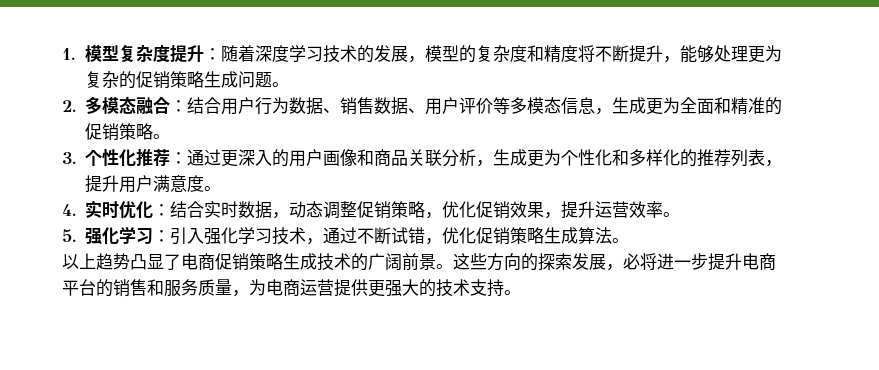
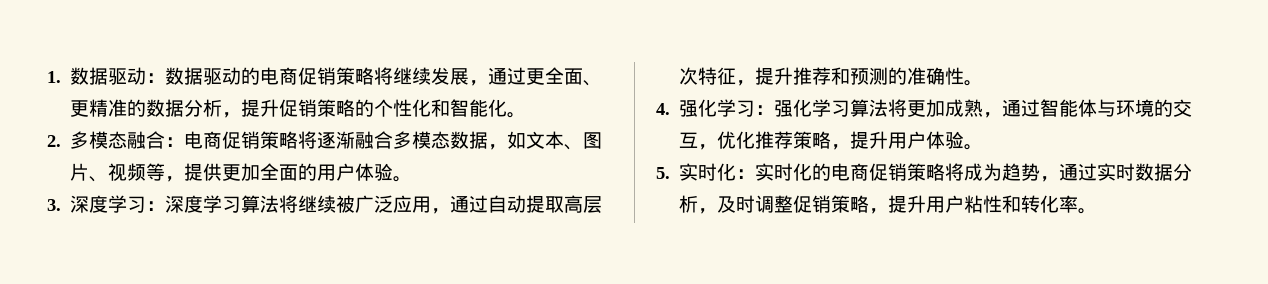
[84,44,782,63] [84,71,272,89] 模型复杂度提升：随着深度学习技术的发展，模型的复杂度和精度将不断提升，能够处理更为复杂的促销策略生成问题 -> [70,67,603,86] [70,99,508,118] 数据驱动：数据驱动的电商促销策略将继续发展，通过更全面、更精准的数据分析，提升促销策略的个性化和智能化
[186,97,782,115] [84,123,170,141] [62,149,782,167] [84,175,221,193] [62,200,680,219] [62,229,76,242] 结合用户行为数据、销售数据、用户评价等多模态信息，生成更为全面和精准的促销策略。 // 3.个性化推荐：通过更深入的用户画像和商品关联分析，生成更为个性化和多样化的推荐列表，提升用户满意度。 // 4.实时优化：结合实时数据，动态调整促销策略，优化促销效果，提升运营效率。 // 5. -> [184,131,603,150] [70,163,413,182] [47,195,603,214] [679,67,984,86] [656,103,670,115] 电商促销策略将逐渐融合多模态数据，如文本、图片、视频等，提供更加全面的用户体验。 // 3.深度学习：深度学习算法将继续被广泛应用，通过自动提取高层次特征，提升推荐和预测的准确性。 // 4.
[169,227,629,245] [62,253,776,271] [62,279,504,297] 引入强化学习技术，通过不断试错，优化促销策略生成算法。 // 以上趋势凸显了电商促销策略生成技术的广阔前景。这些方向的探索发展，必将进一步提升电商平台的销售和服务质量，为电商运营提供更强大的技术支持 -> [774,99,1193,118] [679,131,984,150] [656,163,1193,182] [679,195,1079,214] 强化学习算法将更加成熟，通过智能体与环境的交互，优化推荐策略，提升用户体验。 // 5.实时化：实时化的电商促销策略将成为趋势，通过实时数据分析，及时调整促销策略，提升用户粘性和转化率

